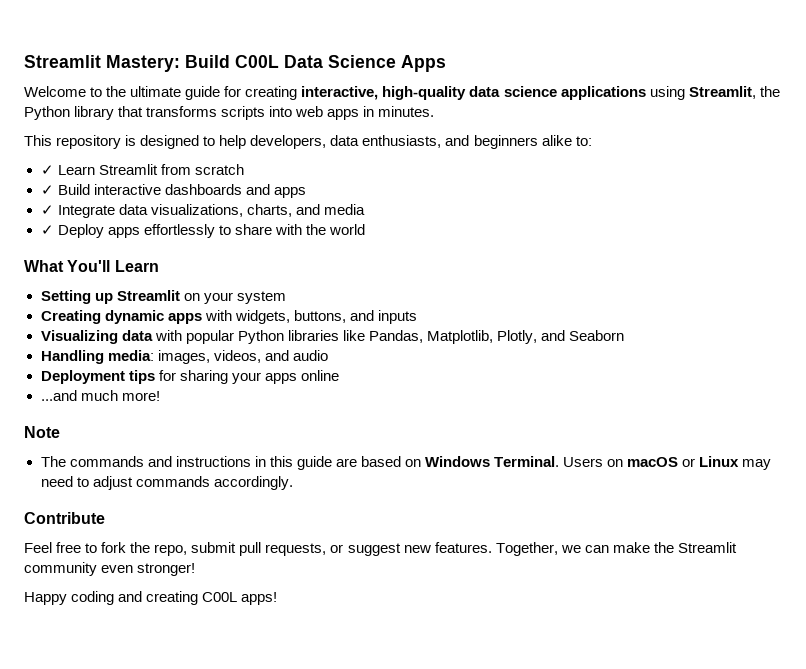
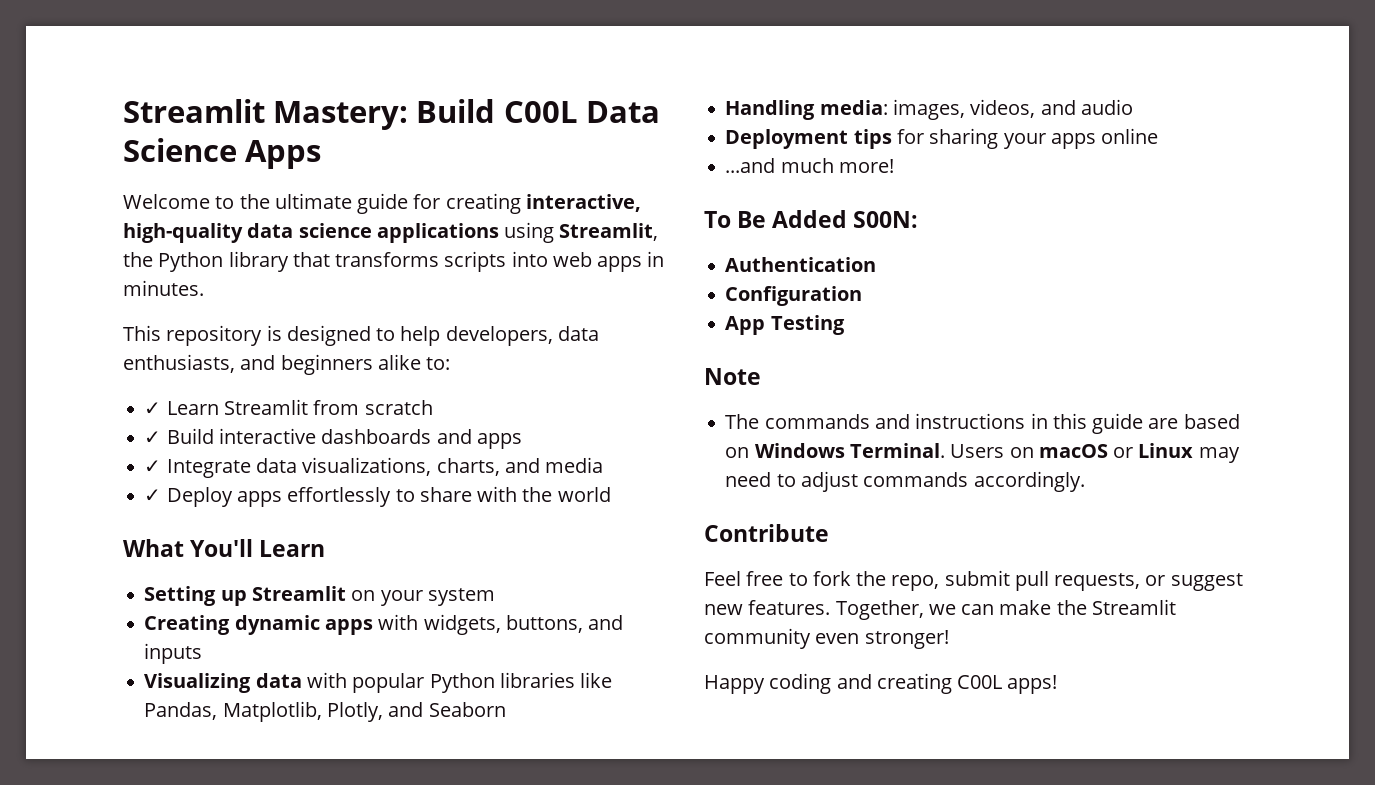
(160, 396) none -> [704,210,919,228] [725,257,877,272] [725,286,863,306] [725,315,845,335] // To Be Added S00N: // Authentication // Configuration // App Testing

